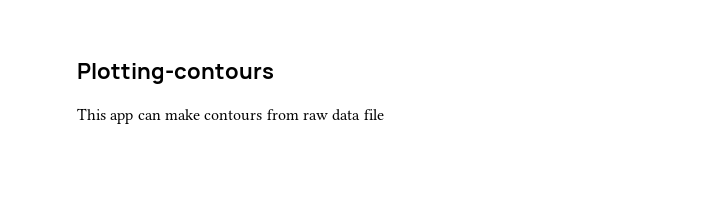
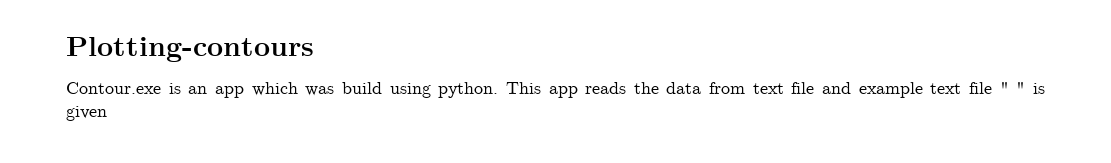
[77,108,384,124] This app can make contours from raw data file -> [66,82,1046,98] [66,106,107,121] Contour.exe is an app which was build using python. This app reads the data from text file and example text file " " is given

